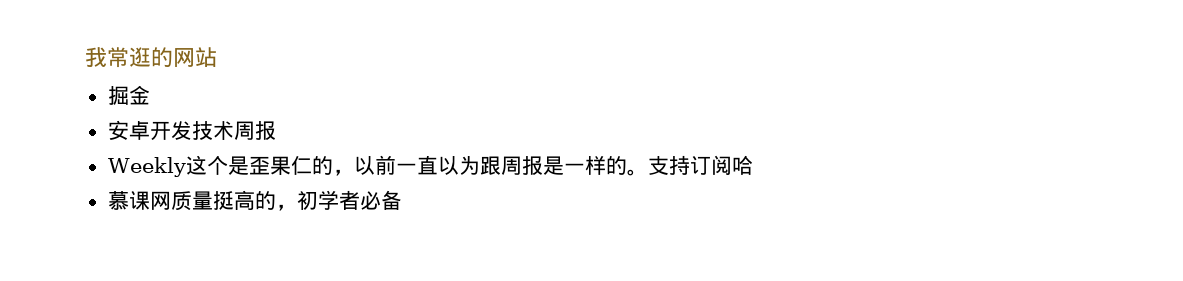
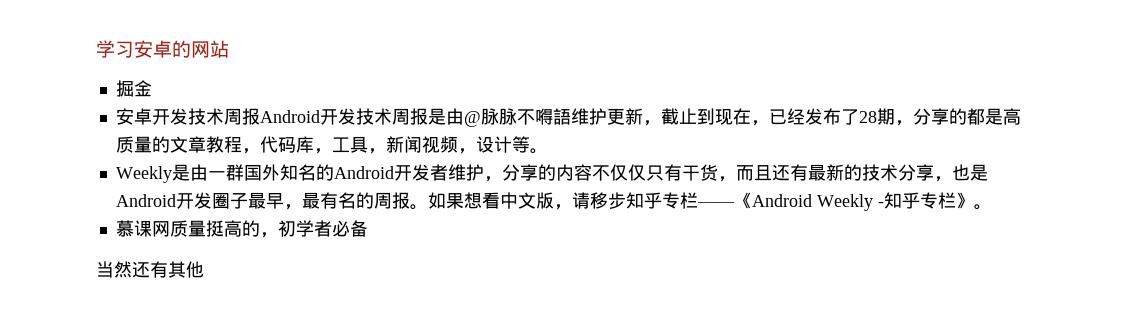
[85,47,151,68] 我常逛 -> [96,40,172,58] 学习安卓
[107,155,753,177] // Weekly这个是歪果仁的，以前一直以为跟周报是一样的。支持订阅哈 -> [259,108,1021,127] [115,136,548,154] [115,164,988,183] [115,192,992,211] Android开发技术周报是由@脉脉不嘚語维护更新，截止到现在，已经发布了28期，分享的都是高质量的文章教程，代码库，工具，新闻视频，设计等。 // Weekly是由一群国外知名的Android开发者维护，分享的内容不仅仅只有干货，而且还有最新的技术分享，也是Android开发圈子最早，最有名的周报。如果想看中文版，请移步知乎专栏——《Android Weekly -知乎专栏》。
(402, 200) none -> [96,261,204,278] // 当然还有其他

